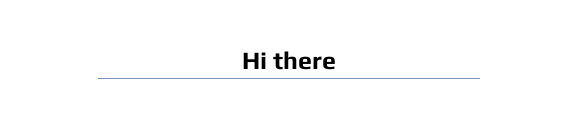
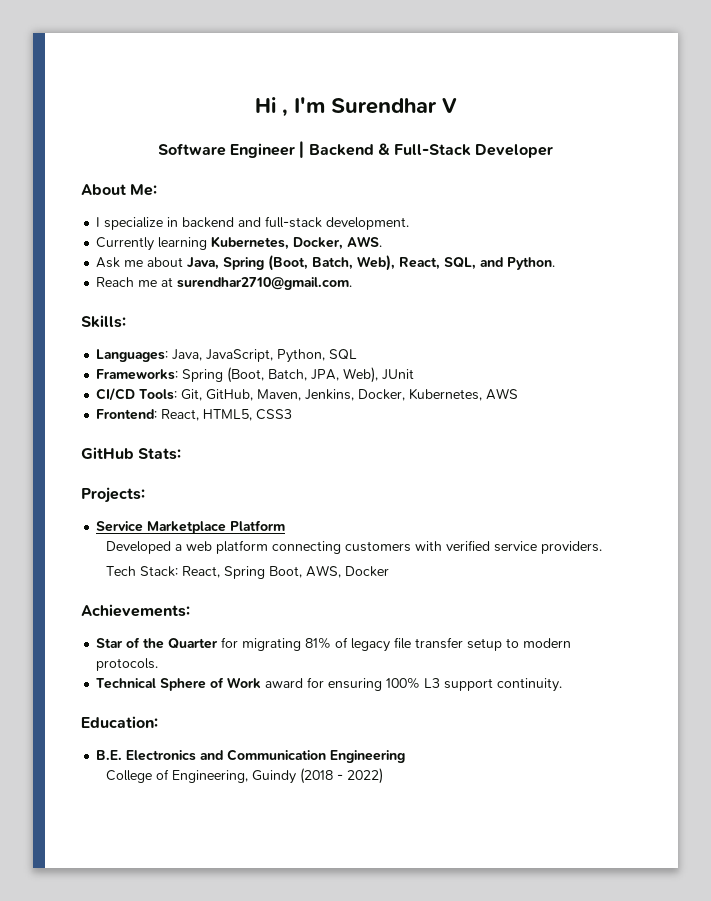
[273,51,337,70] there -> [281,97,457,117] [157,141,554,158] [81,184,158,196] [96,216,410,230] [96,236,383,251] [96,255,556,271] [96,277,353,290] [81,315,126,328] [96,349,358,363] [96,367,415,383] [96,388,519,401] [96,409,293,421] [81,447,182,460] [81,487,145,503] [96,520,286,534] [105,540,602,554] [105,565,389,579] [81,604,190,617] [96,637,572,652] [96,658,159,671] [96,677,563,692] [81,716,158,728] [96,749,406,763] [105,768,383,784] , I'm Surendhar V // Software Engineer | Backend & Full-Stack Developer // About Me: // I specialize in backend and full-stack development. // Currently learning Kubernetes, Docker, AWS. // Ask me about Java, Spring (Boot, Batch, Web), React, SQL, and Python. // Reach me at surendhar2710@gmail.com. // Skills: // Languages: Java, JavaScript, Python, SQL // Frameworks: Spring (Boot, Batch, JPA, Web), JUnit // CI/CD Tools: Git, GitHub, Maven, Jenkins, Docker, Kubernetes, AWS // Frontend: React, HTML5, CSS3 // GitHub Stats: // Projects: // Service Marketplace Platform // Developed a web platform connecting customers with verified service providers. // Tech Stack: React, Spring Boot, AWS, Docker // Achievements: // Star of the Quarter for migrating 81% of legacy file transfer setup to modern protocols. // Technical Sphere of Work award for ensuring 100% L3 support continuity. // Education: // B.E. Electronics and Communication Engineering // College of Engineering, Guindy (2018 - 2022)

